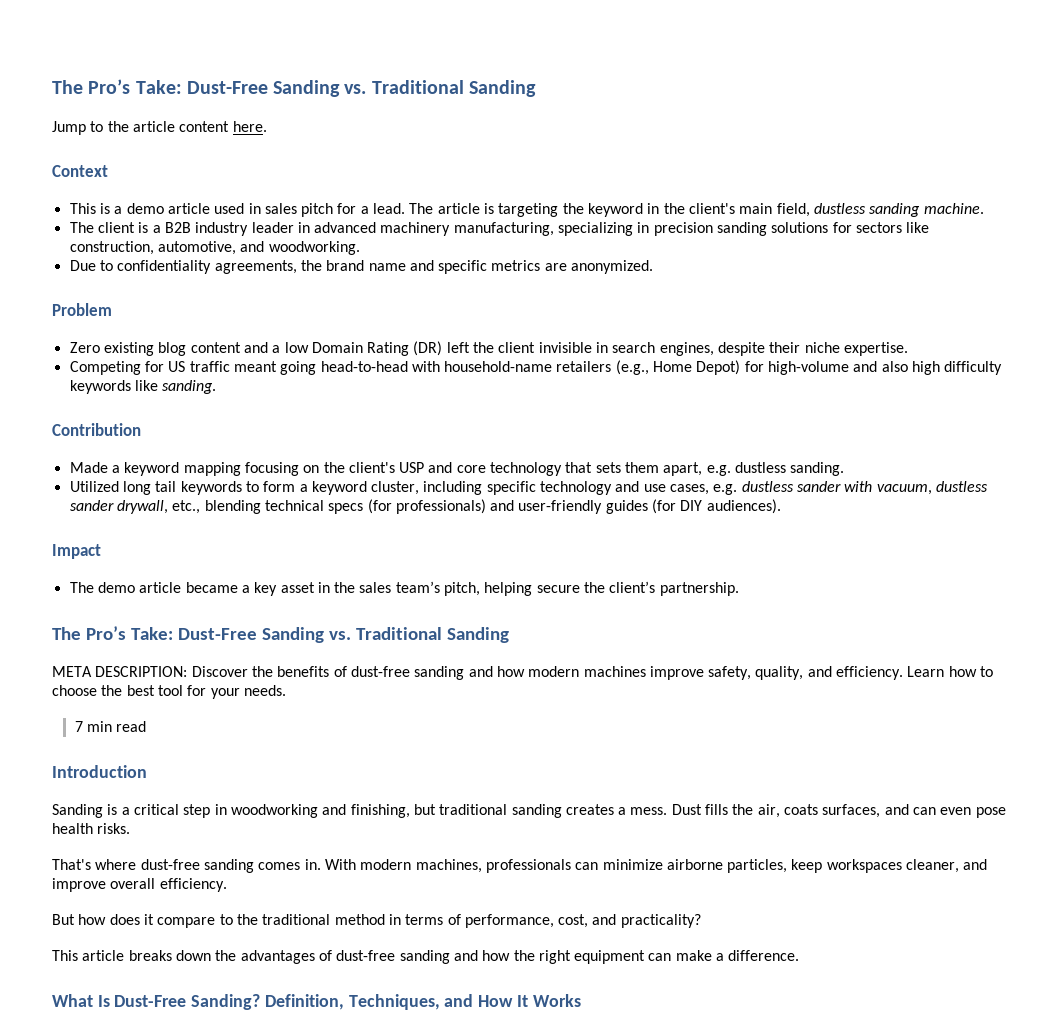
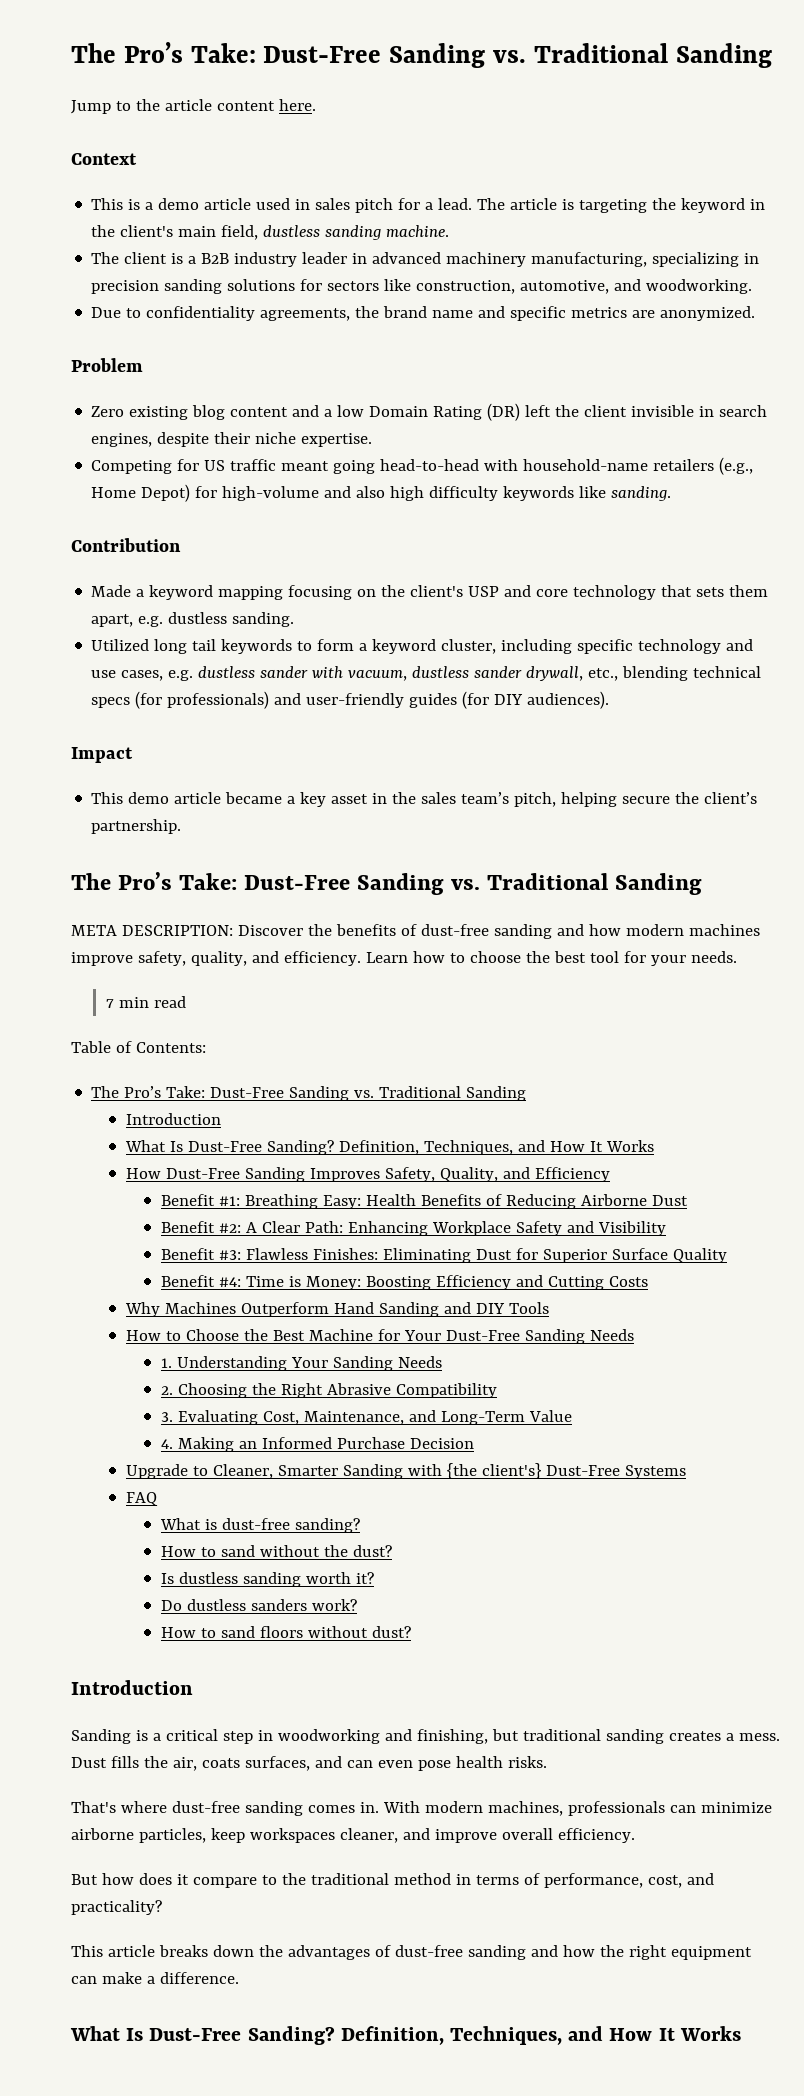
[69,582,94,593] The -> [91,792,124,804] This
(147, 726) none -> [71,1041,206,1053] [91,1086,527,1101] [126,1113,222,1125] [125,1140,654,1155] [126,1167,611,1182] [160,1194,688,1209] [160,1221,666,1236] [160,1248,727,1263] [160,1275,648,1290] [125,1302,550,1317] [126,1329,634,1344] [160,1356,442,1371] [160,1383,497,1398] [160,1410,572,1425] [160,1437,474,1452] [126,1463,686,1479] [126,1492,159,1506] [159,1518,360,1533] [160,1545,392,1557] [160,1572,374,1587] [160,1599,357,1611] [160,1626,411,1638] // Table of Contents: // The Pro’s Take: Dust-Free Sanding vs. Traditional Sanding // Introduction // What Is Dust-Free Sanding? Definition, Techniques, and How It Works // How Dust-Free Sanding Improves Safety, Quality, and Efficiency // Benefit #1: Breathing Easy: Health Benefits of Reducing Airborne Dust // Benefit #2: A Clear Path: Enhancing Workplace Safety and Visibility // Benefit #3: Flawless Finishes: Eliminating Dust for Superior Surface Quality // Benefit #4: Time is Money: Boosting Efficiency and Cutting Costs // Why Machines Outperform Hand Sanding and DIY Tools // How to Choose the Best Machine for Your Dust-Free Sanding Needs // 1. Understanding Your Sanding Needs // 2. Choosing the Right Abrasive Compatibility // 3. Evaluating Cost, Maintenance, and Long-Term Value // 4. Making an Informed Purchase Decision // Upgrade to Cleaner, Smarter Sanding with {the client's} Dust-Free Systems // FAQ // What is dust-free sanding? // How to sand without the dust? // Is dustless sanding worth it? // Do dustless sanders work? // How to sand floors without dust?

